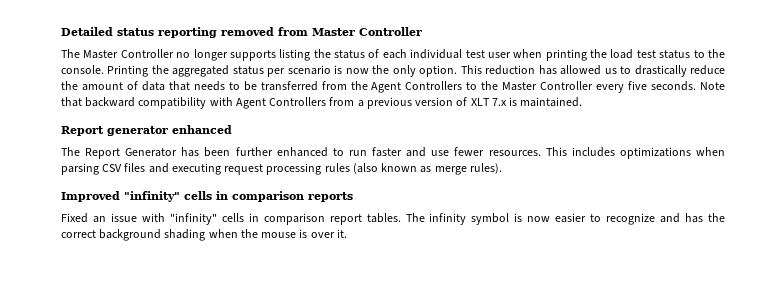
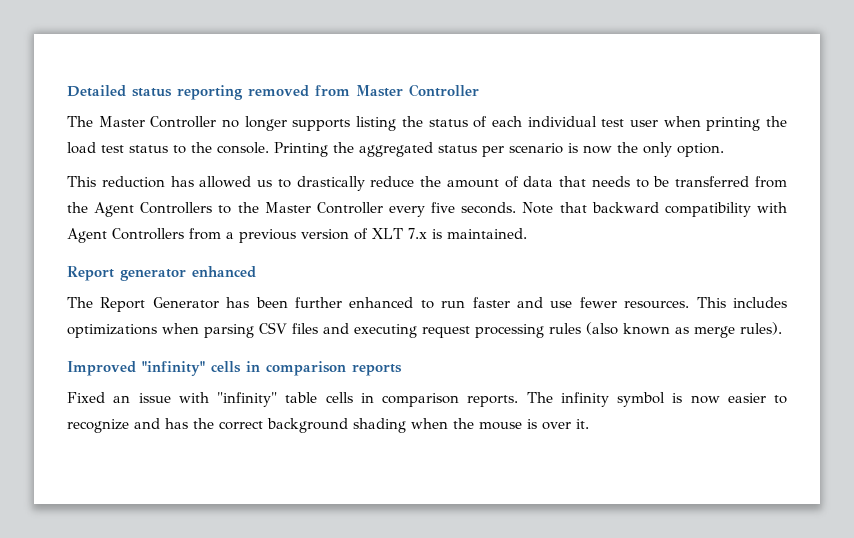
(458, 71) none -> (724, 150) //
[221,213,401,225] cells in comparison report tables. -> [285,392,519,407] table cells in comparison reports.

